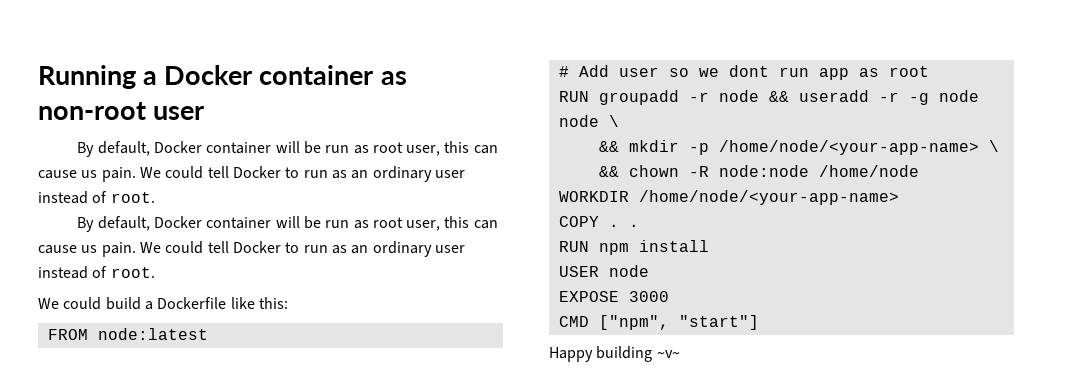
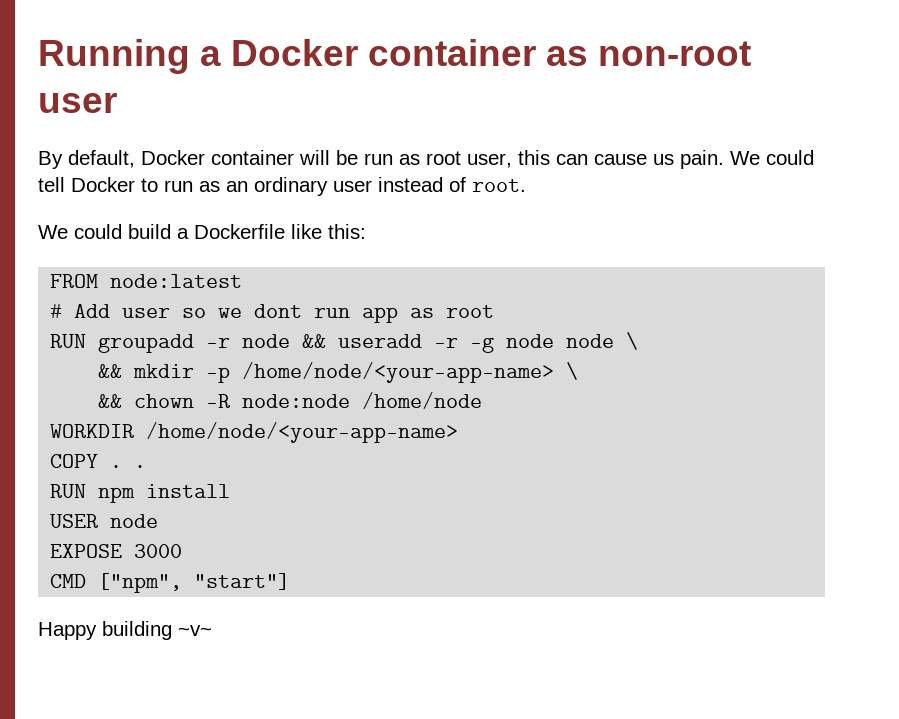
[77,216,498,232] [38,241,465,257] [38,266,155,279] // By default, Docker container will be run as root user, this can cause us pain. We could tell Docker to run as an ordinary user instead of root. -> (526, 185) none

